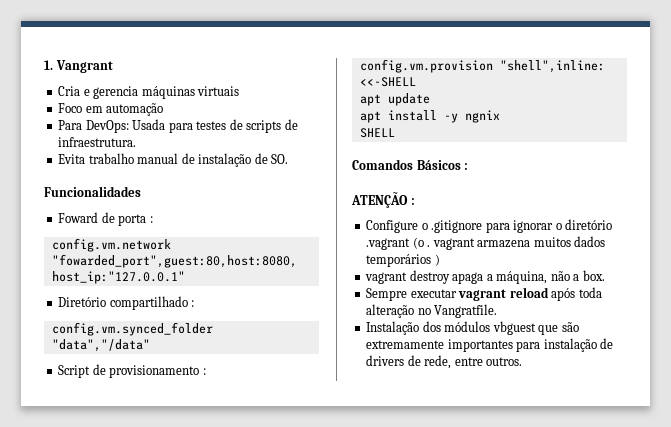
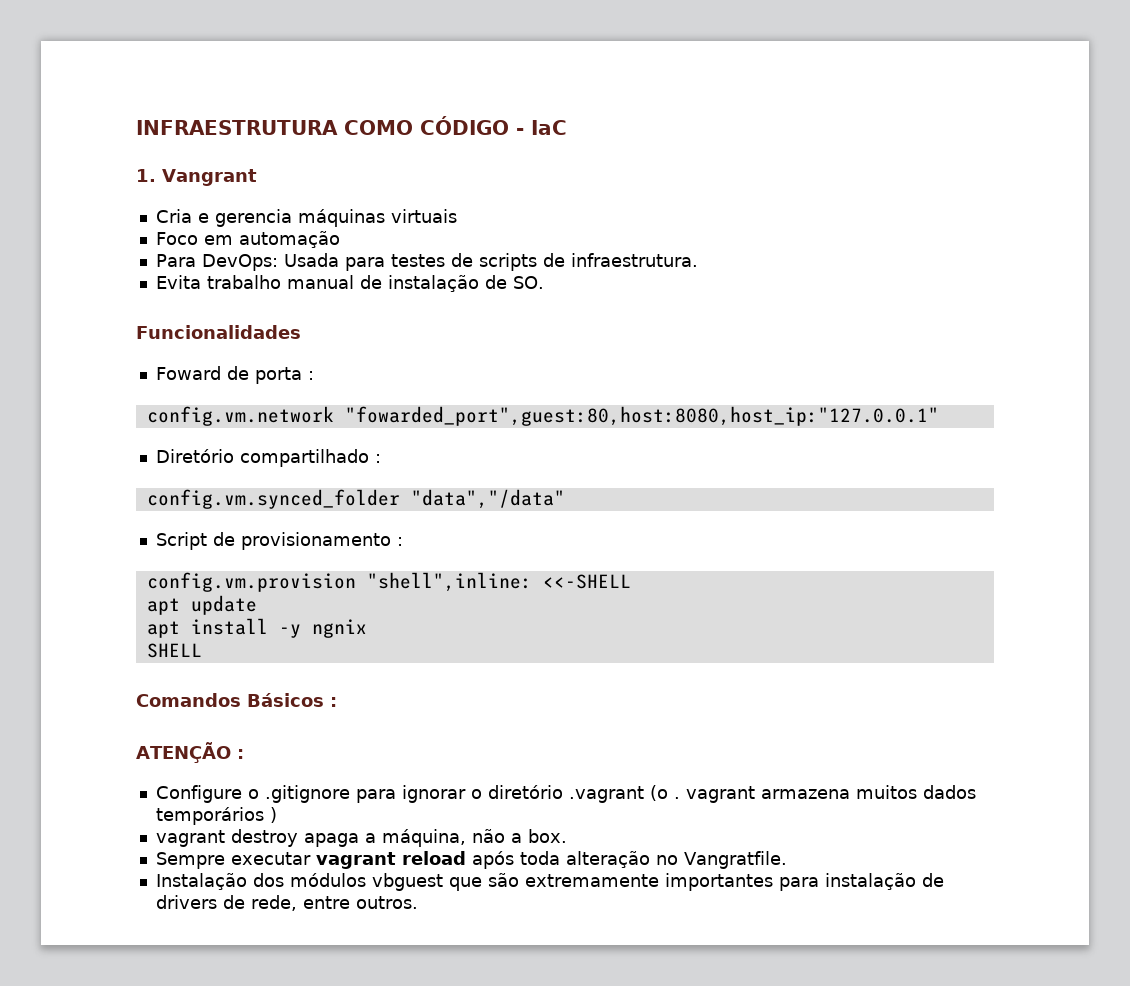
(44, 65) none -> [136,116,567,135] INFRAESTRUTURA COMO CÓDIGO - IaC //

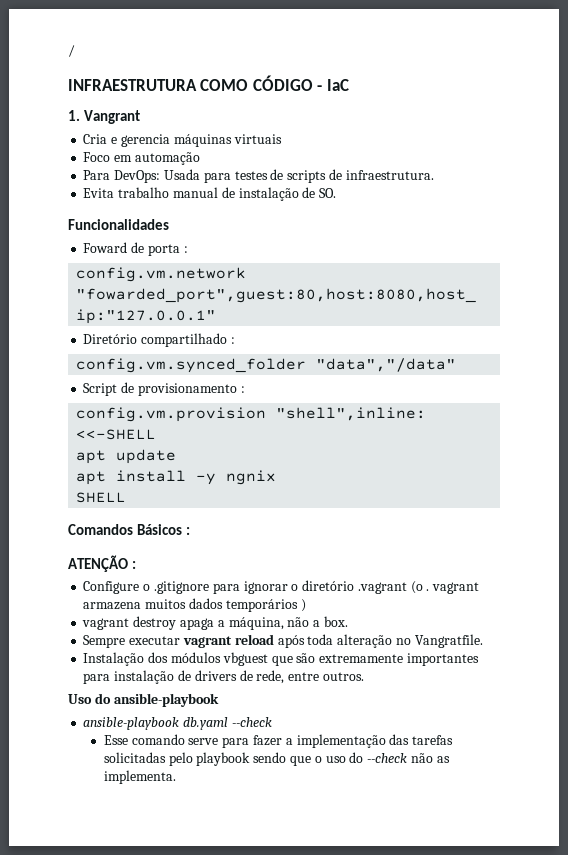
(136, 127) none -> [68,45,75,57] / //
(418, 902) none -> [68,693,219,707] [83,717,272,730] [103,734,454,748] [103,752,450,766] [103,770,176,784] // Uso do ansible-playbook // ansible-playbook db.yaml --check // Esse comando serve para fazer a implementação das tarefas solicitadas pelo playbook sendo que o uso do --check não as implementa.

